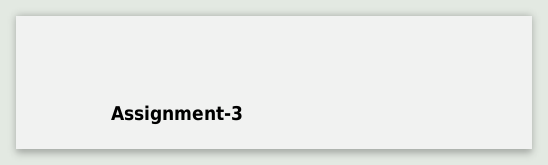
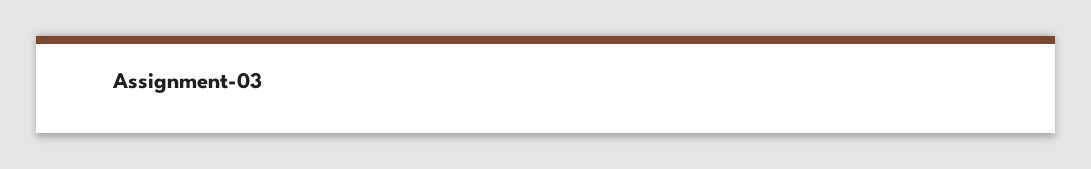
[111,105,243,125] Assignment-3 -> [112,72,262,93] Assignment-03

